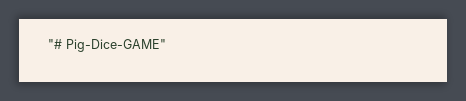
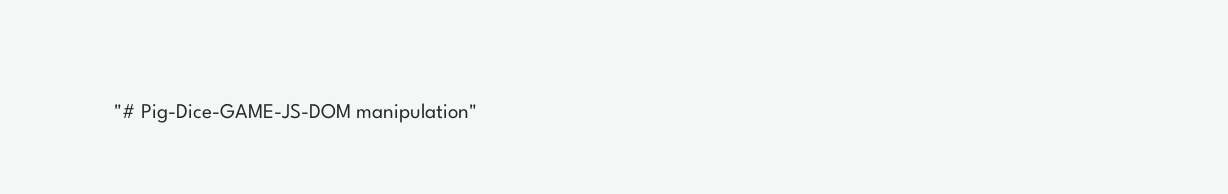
[66,39,166,52] Pig-Dice-GAME" -> [140,103,478,123] Pig-Dice-GAME-JS-DOM manipulation"

